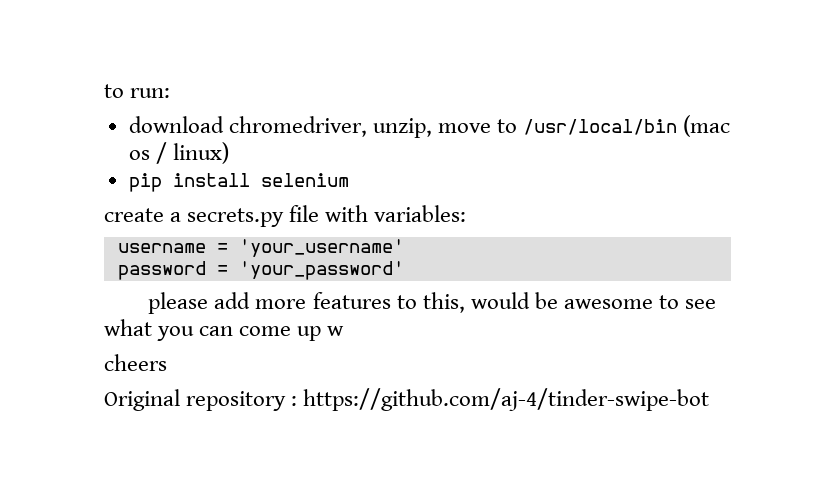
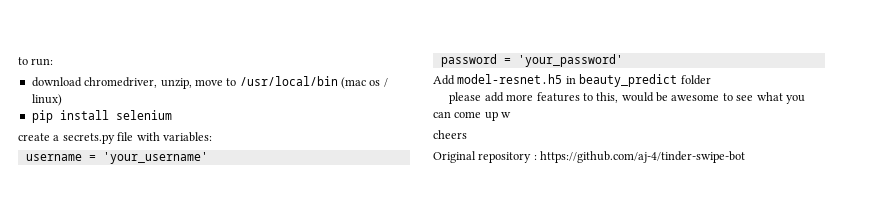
(404, 270) none -> [433,74,711,87] // Add model-resnet.h5 in beauty_predict folder

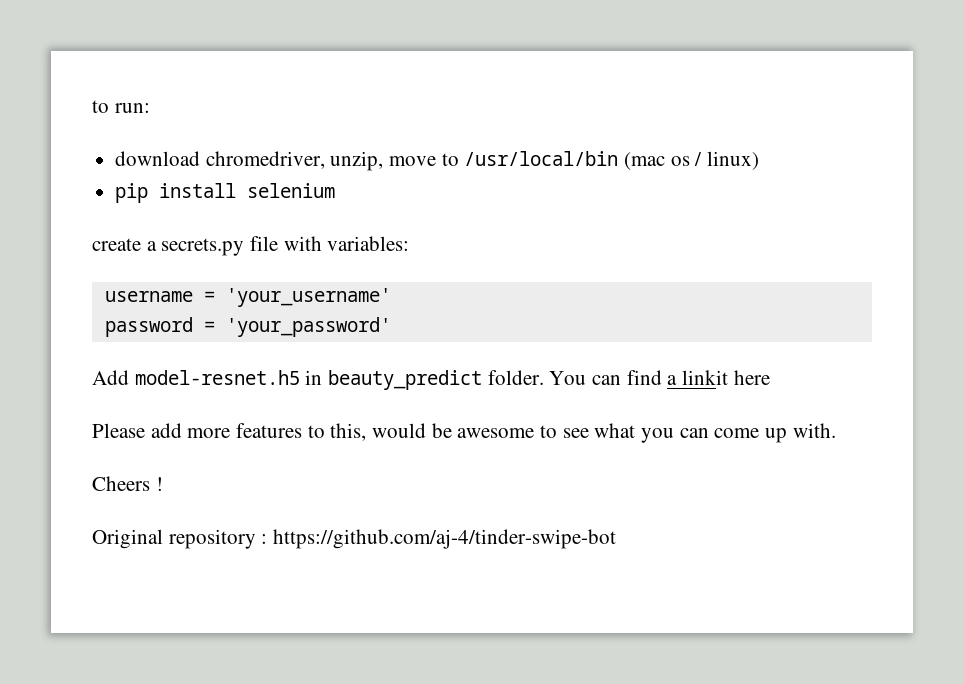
[680,75,711,85] [449,92,482,104] folder // please -> [487,370,770,385] [92,423,145,438] folder. You can find a linkit here // Please
[501,112,512,118] [433,130,467,139] w // cheers -> [792,423,836,438] [92,476,163,491] with. // Cheers !

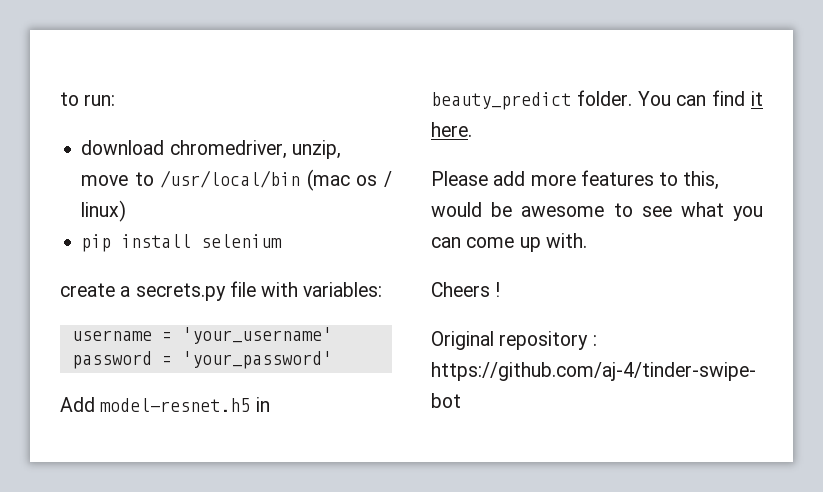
[667,370,770,385] a linkit here -> [751,91,763,106] [431,122,472,137] it here.

